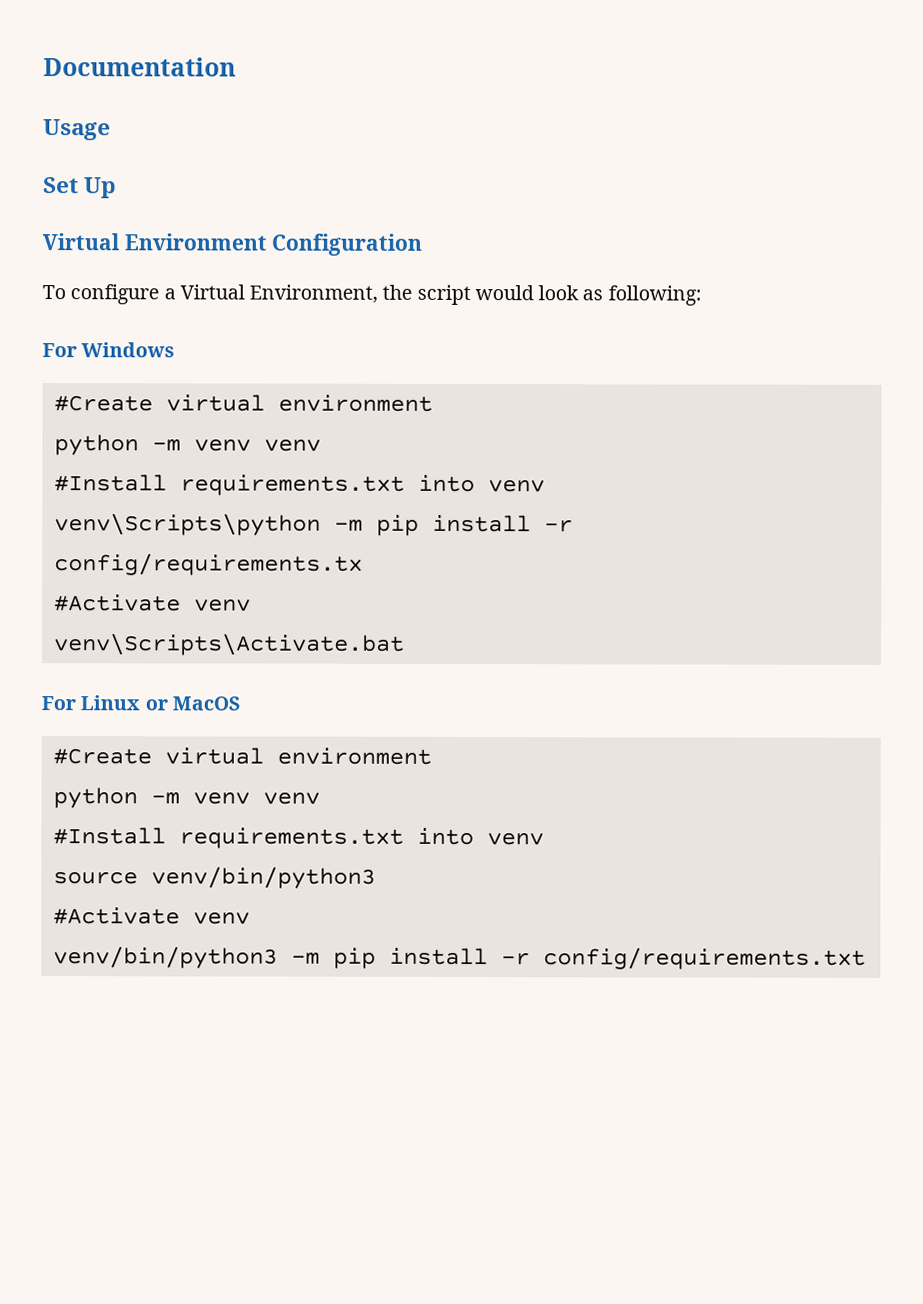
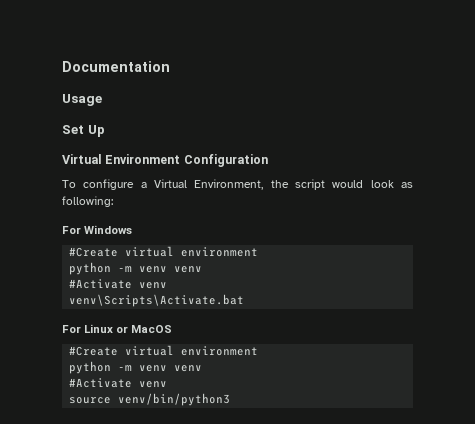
[53,474,545,496] [53,513,573,536] [53,553,363,576] // #Install requirements.txt into venv // venv\Scripts\python -m pip install -r config/requirements.tx -> (203, 269) none
[52,827,474,849] #Install requirements.txt into -> [69,378,133,388] #Activate
[52,907,250,925] [52,946,866,970] // #Activate venv // venv/bin/python3 -m pip install -r config/requirements.txt -> (231, 399) none

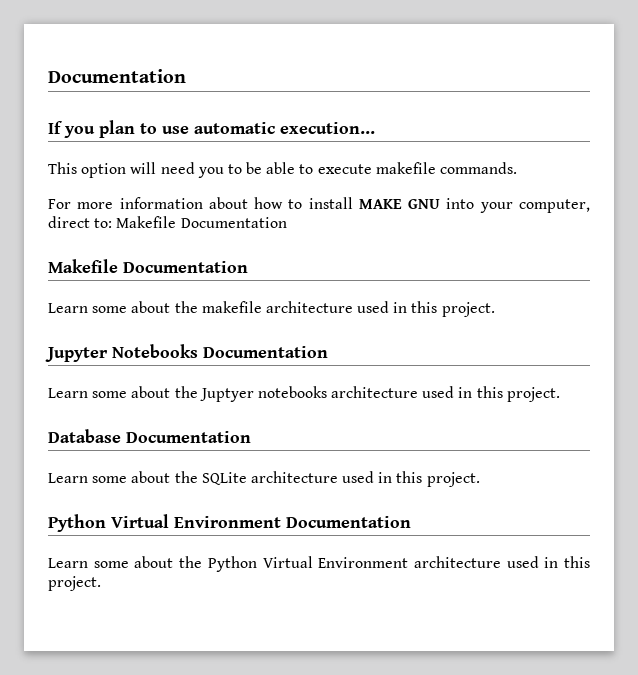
[62,61,170,72] [62,94,102,106] [62,125,105,137] [62,154,268,167] [62,179,413,190] [62,196,113,207] [62,225,133,234] [69,246,259,257] [69,262,203,275] [69,279,168,289] [69,294,245,307] [62,324,173,333] [69,345,259,356] [69,361,203,374] [69,378,168,388] [69,393,231,406] Documentation // Usage // Set Up // Virtual Environment Configuration // To configure a Virtual Environment, the script would look as following: // For Windows // #Create virtual environment // python -m venv venv // #Activate venv // venv\Scripts\Activate.bat // For Linux or MacOS // #Create virtual environment // python -m venv venv // #Activate venv // source venv/bin/python3 -> [48,69,186,83] [48,120,375,138] [48,162,518,178] [48,197,590,213] [48,216,287,228] [48,259,248,273] [48,301,495,317] [45,344,328,362] [48,386,560,402] [48,429,251,443] [48,471,480,487] [48,514,411,532] [48,556,590,572] [48,576,101,591] Documentation // If you plan to use automatic execution... // This option will need you to be able to execute makefile commands. // For more information about how to install MAKE GNU into your computer, direct to: Makefile Documentation // Makefile Documentation // Learn some about the makefile architecture used in this project. // Jupyter Notebooks Documentation // Learn some about the Juptyer notebooks architecture used in this project. // Database Documentation // Learn some about the SQLite architecture used in this project. // Python Virtual Environment Documentation // Learn some about the Python Virtual Environment architecture used in this project.

